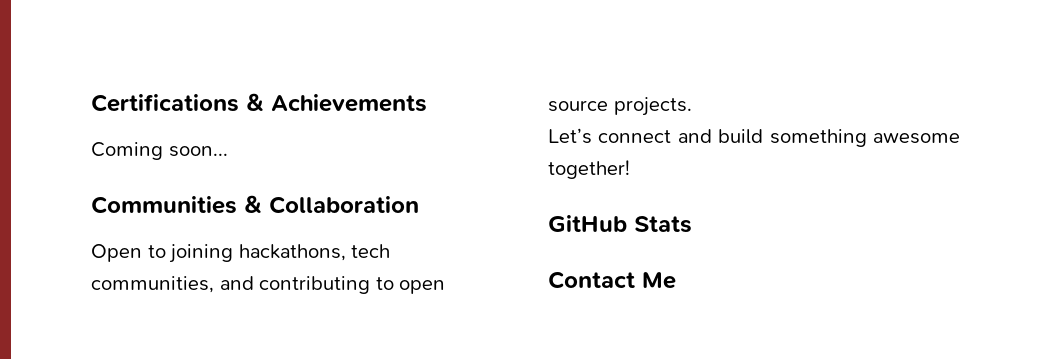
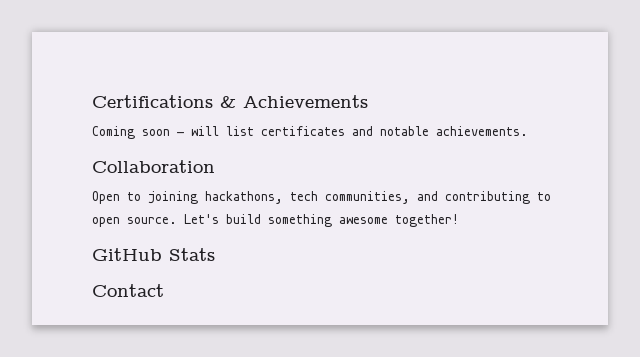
[168,146,228,157] [91,195,262,214] soon... // Communities & -> [142,126,528,136] soon — will list certificates and notable achievements. //
[548,97,692,116] [548,128,712,144] source projects. // Let’s connect and -> [127,214,219,224] source. Let's
[642,272,676,289] Me -> (164, 290) none

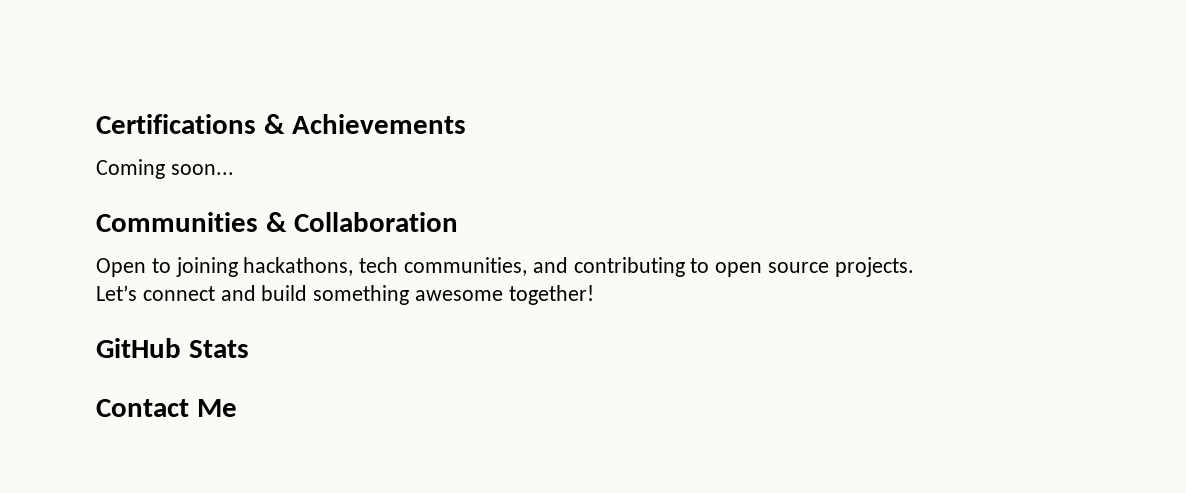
[142,126,528,136] soon — will list certificates and notable achievements. // -> [170,164,234,175] [96,212,287,232] soon... // Communities &
[127,214,219,224] source. Let's -> [768,257,914,277] [96,285,256,301] source projects. // Let’s connect and
(164, 290) none -> [196,399,237,417] Me

